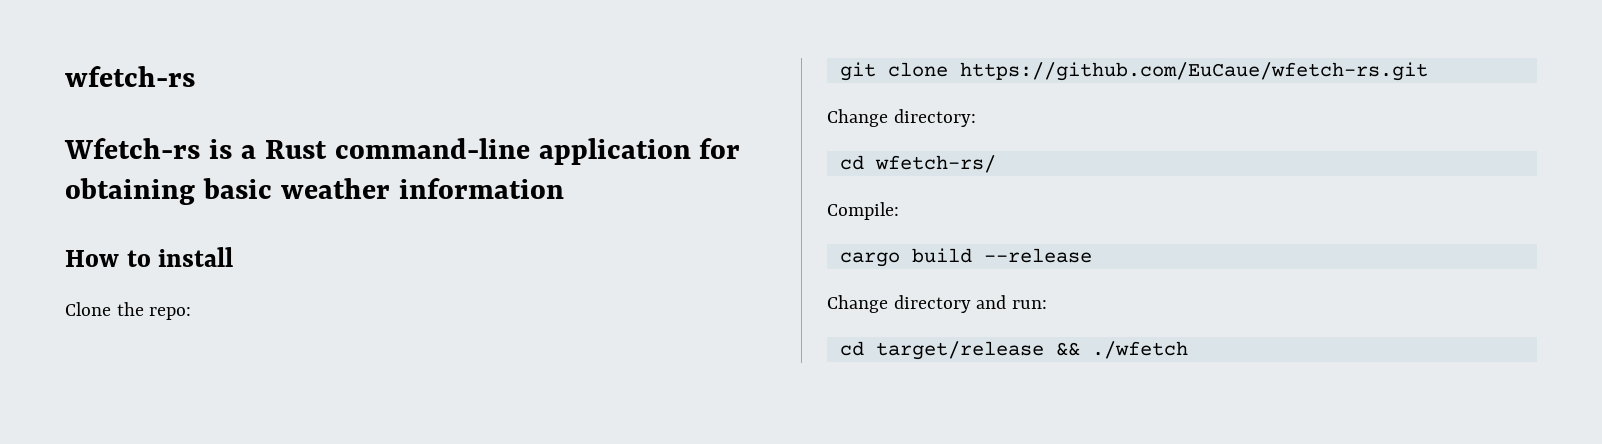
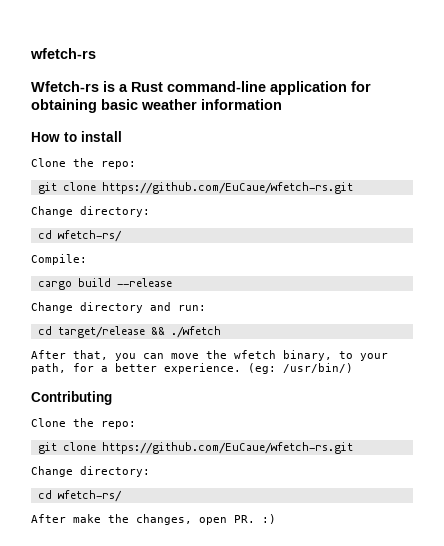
(1188, 350) none -> [31,350,388,361] [31,363,353,374] [31,391,112,405] [31,418,136,429] [37,442,353,454] [31,466,150,477] [37,490,122,502] [31,514,276,525] // After that, you can move the wfetch binary, to your path, for a better experience. (eg: /usr/bin/) // Contributing // Clone the repo: // git clone https://github.com/EuCaue/wfetch-rs.git // Change directory: // cd wfetch-rs/ // After make the changes, open PR. :)

